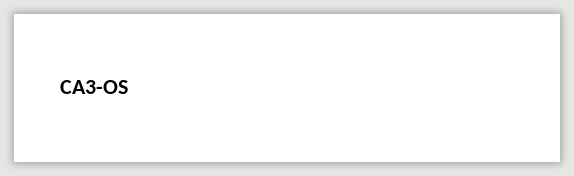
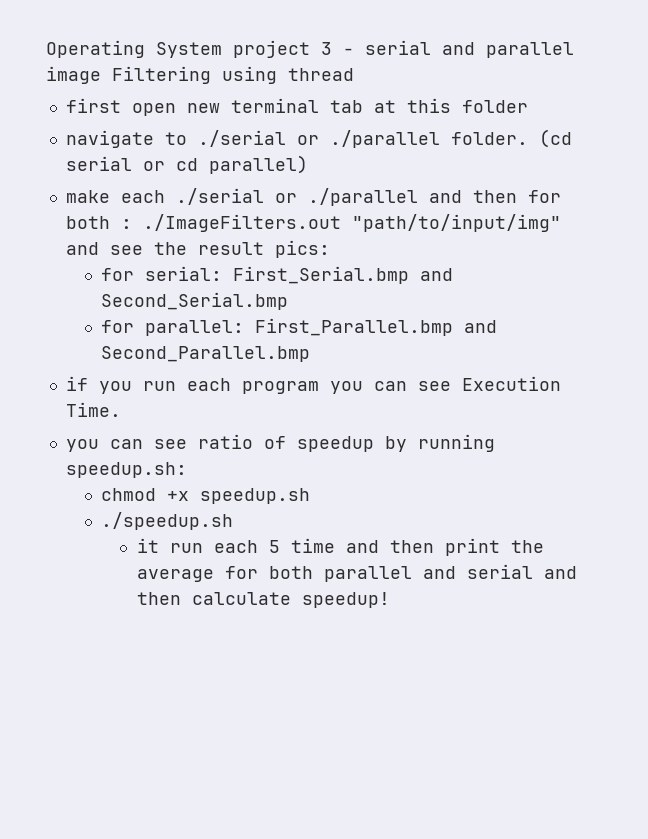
[60,80,128,94] CA3-OS -> [46,40,574,58] [46,66,354,84] [65,98,528,116] [65,129,572,148] [65,155,308,174] [65,188,561,206] [65,214,561,232] [65,240,330,258] [101,266,454,284] [101,292,289,310] [101,318,498,336] [101,346,311,362] [65,376,561,394] [65,402,121,417] [65,434,495,452] [65,462,187,478] [101,488,311,504] [101,512,234,530] [136,538,544,556] [136,564,577,582] [136,592,390,608] Operating System project 3 - serial and parallel image Filtering using thread // first open new terminal tab at this folder // navigate to ./serial or ./parallel folder. (cd serial or cd parallel) // make each ./serial or ./parallel and then for both : ./ImageFilters.out "path/to/input/img" and see the result pics: // for serial: First_Serial.bmp and Second_Serial.bmp // for parallel: First_Parallel.bmp and Second_Parallel.bmp // if you run each program you can see Execution Time. // you can see ratio of speedup by running speedup.sh: // chmod +x speedup.sh // ./speedup.sh // it run each 5 time and then print the average for both parallel and serial and then calculate speedup!

